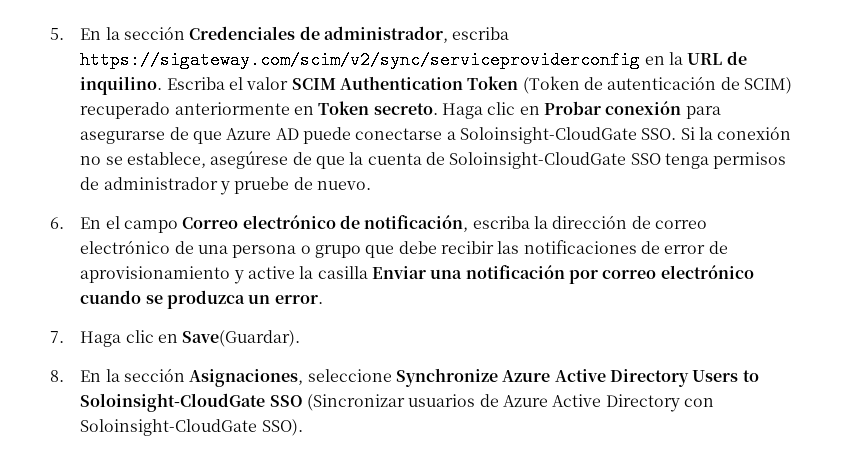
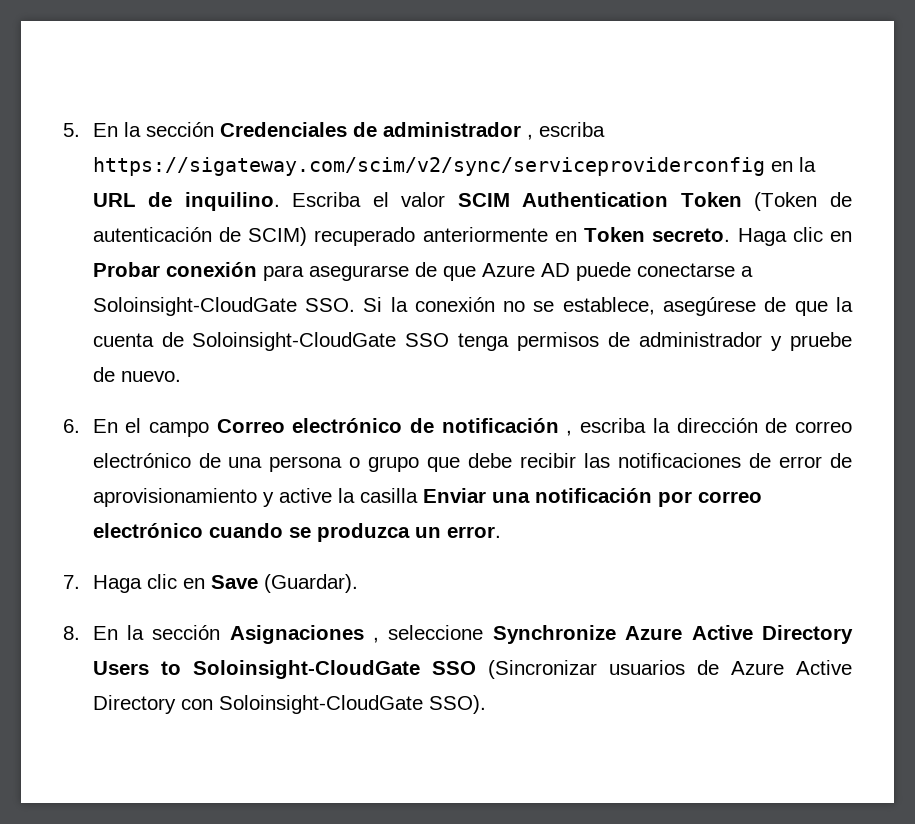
[323,26,448,43] administrador, -> [382,122,533,140] administrador ,
[364,215,469,232] notificación, -> [441,418,573,436] notificación ,
[182,330,301,347] Save(Guardar). -> [210,574,358,593] Save (Guardar).
[189,369,304,387] Asignaciones, -> [229,625,380,644] Asignaciones ,

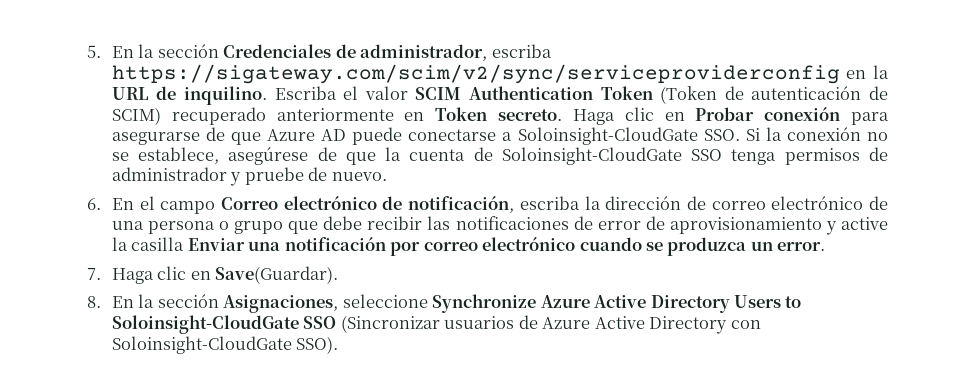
[382,122,533,140] administrador , -> [360,44,488,61] administrador,
[441,418,573,436] notificación , -> [408,196,515,213] notificación,
[210,574,358,593] Save (Guardar). -> [215,266,339,284] Save(Guardar).
[229,625,380,644] Asignaciones , -> [223,295,339,313] Asignaciones,

